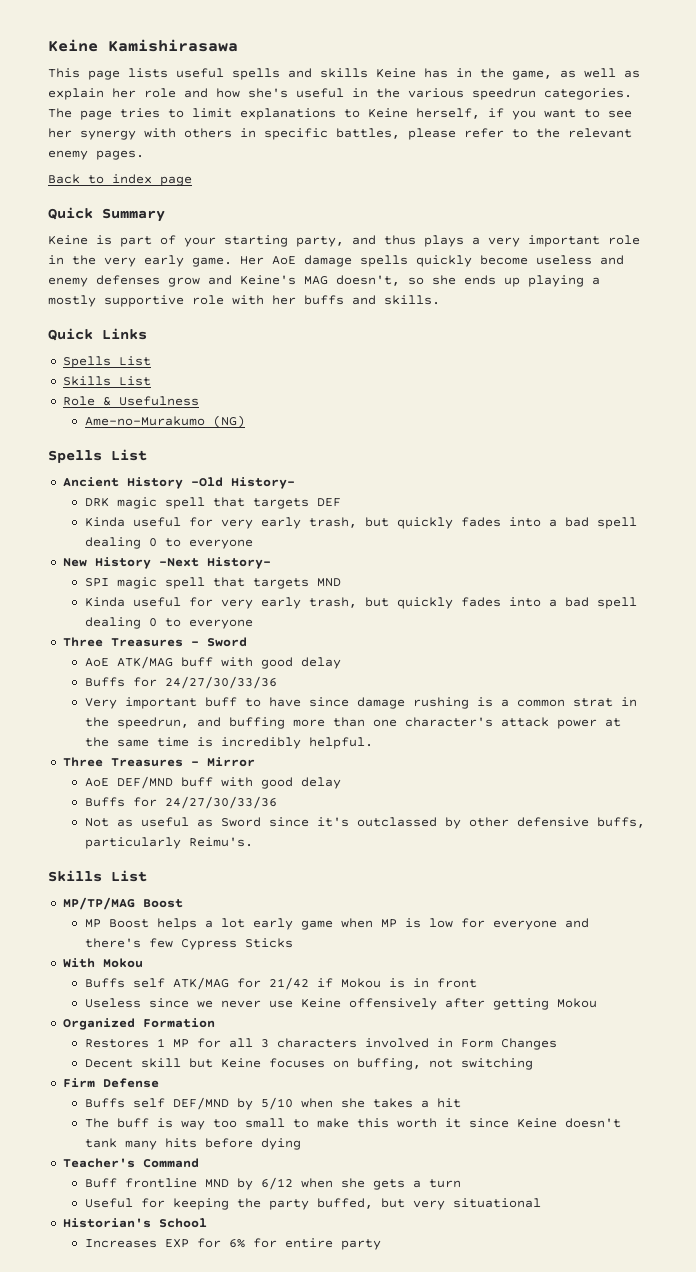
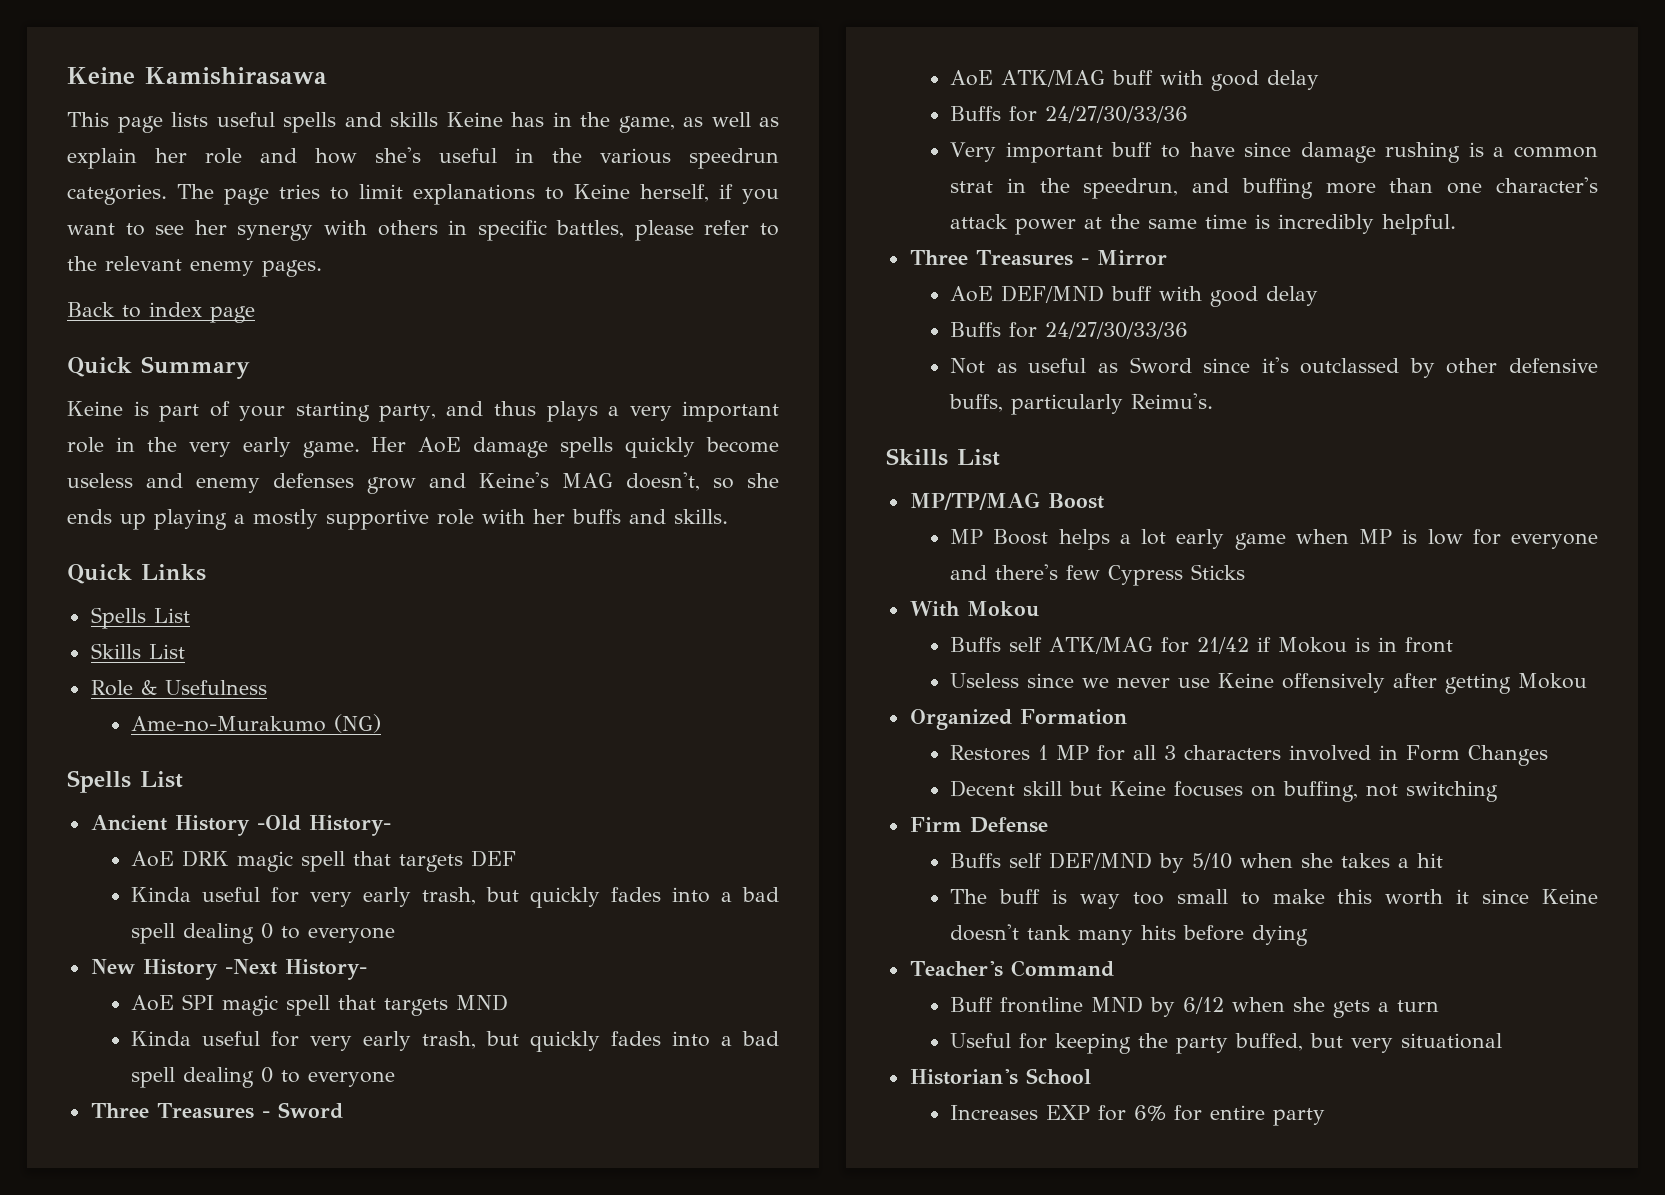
(295, 483) none -> [131,851,175,867] AoE
(271, 563) none -> [131,995,175,1011] AoE

